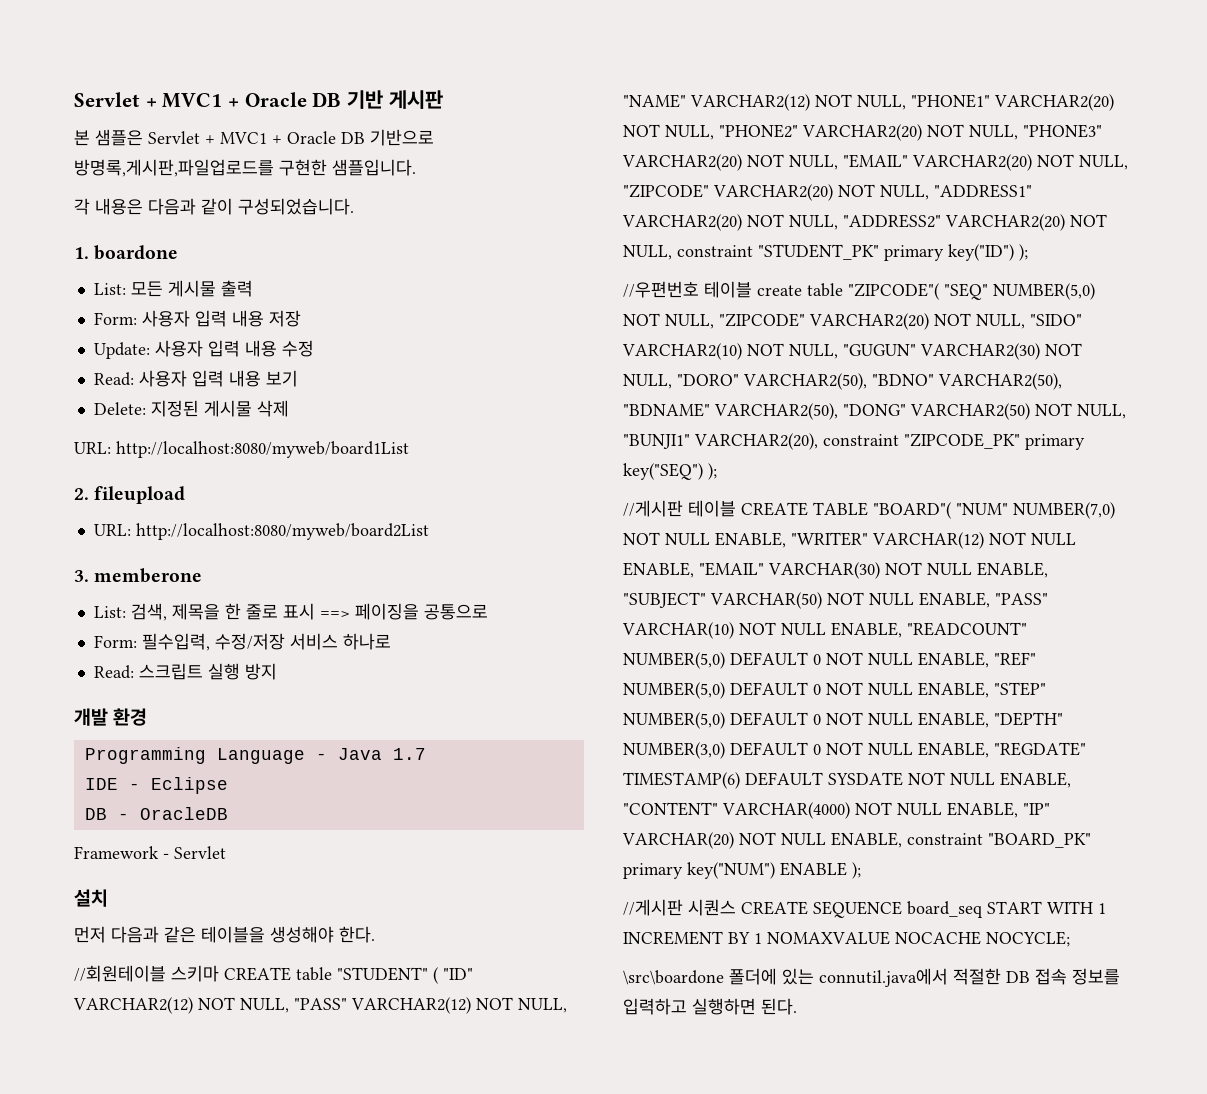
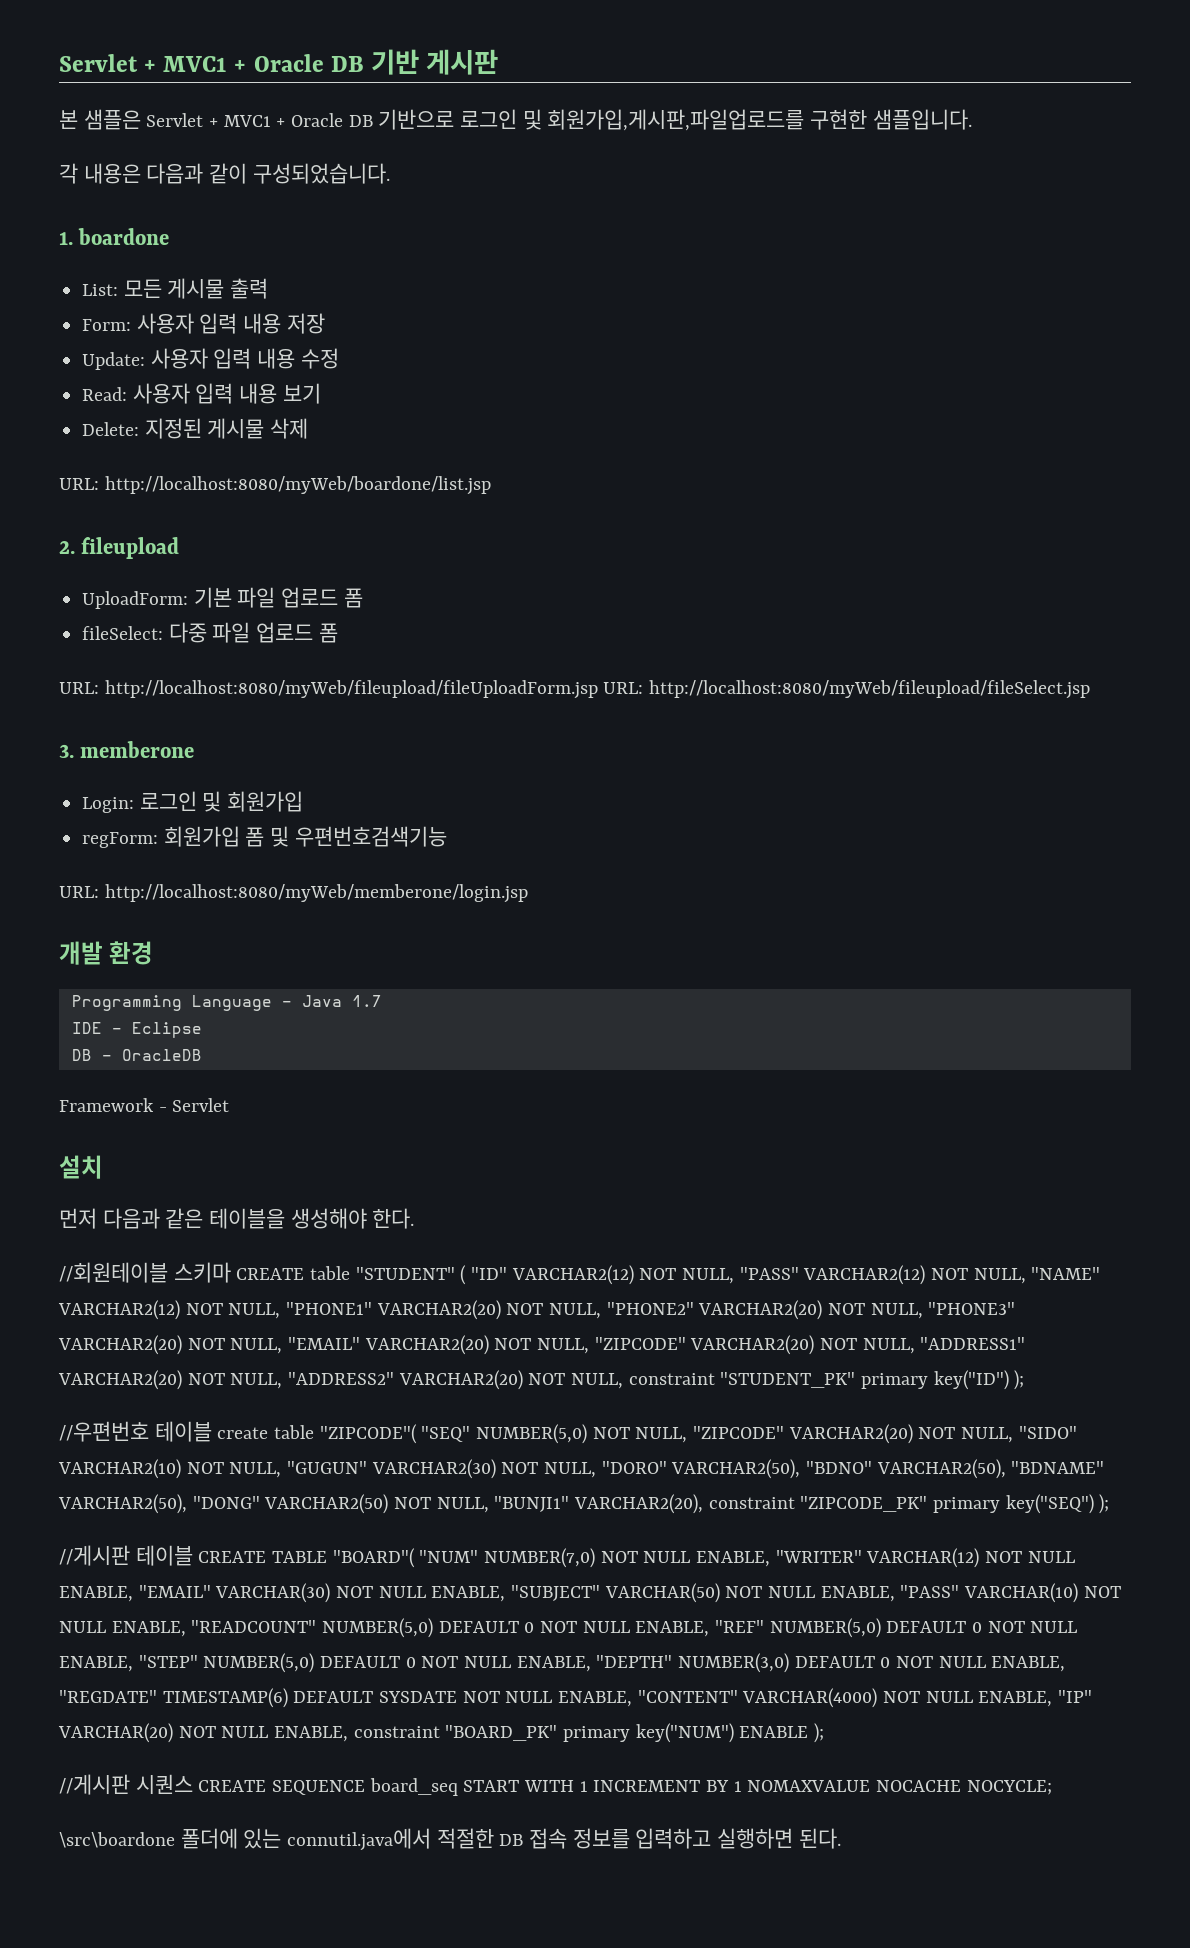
[74,159,274,177] 방명록,게시판,파일업로드를 -> [460,109,805,131] 로그인 및 회원가입,게시판,파일업로드를
[116,441,409,458] http://localhost:8080/myweb/board1List -> [104,476,491,495] http://localhost:8080/myWeb/boardone/list.jsp
[93,523,429,540] [74,568,203,583] [93,603,488,621] [93,633,391,651] [93,663,277,680] URL: http://localhost:8080/myweb/board2List // 3. memberone // List: 검색, 제목을 한 줄로 표시 ==> 페이징을 공통으로 // Form: 필수입력, 수정/저장 서비스 하나로 // Read: 스크립트 실행 방지 -> [82,587,363,609] [82,622,338,643] [59,680,1091,699] [59,741,195,758] [82,791,304,813] [82,826,447,848] [59,884,528,903] UploadForm: 기본 파일 업로드 폼 // fileSelect: 다중 파일 업로드 폼 // URL: http://localhost:8080/myWeb/fileupload/fileUploadForm.jsp URL: http://localhost:8080/myWeb/fileupload/fileSelect.jsp // 3. memberone // Login: 로그인 및 회원가입 // regForm: 회원가입 폼 및 우편번호검색기능 // URL: http://localhost:8080/myWeb/memberone/login.jsp

